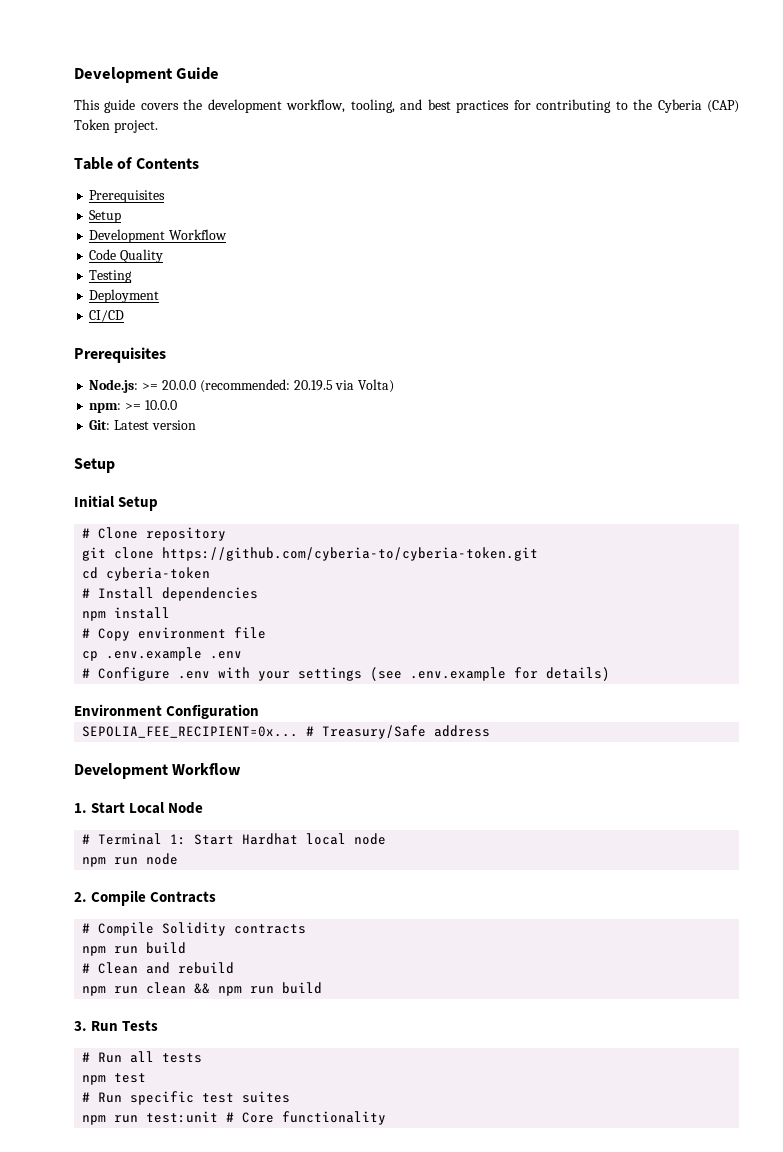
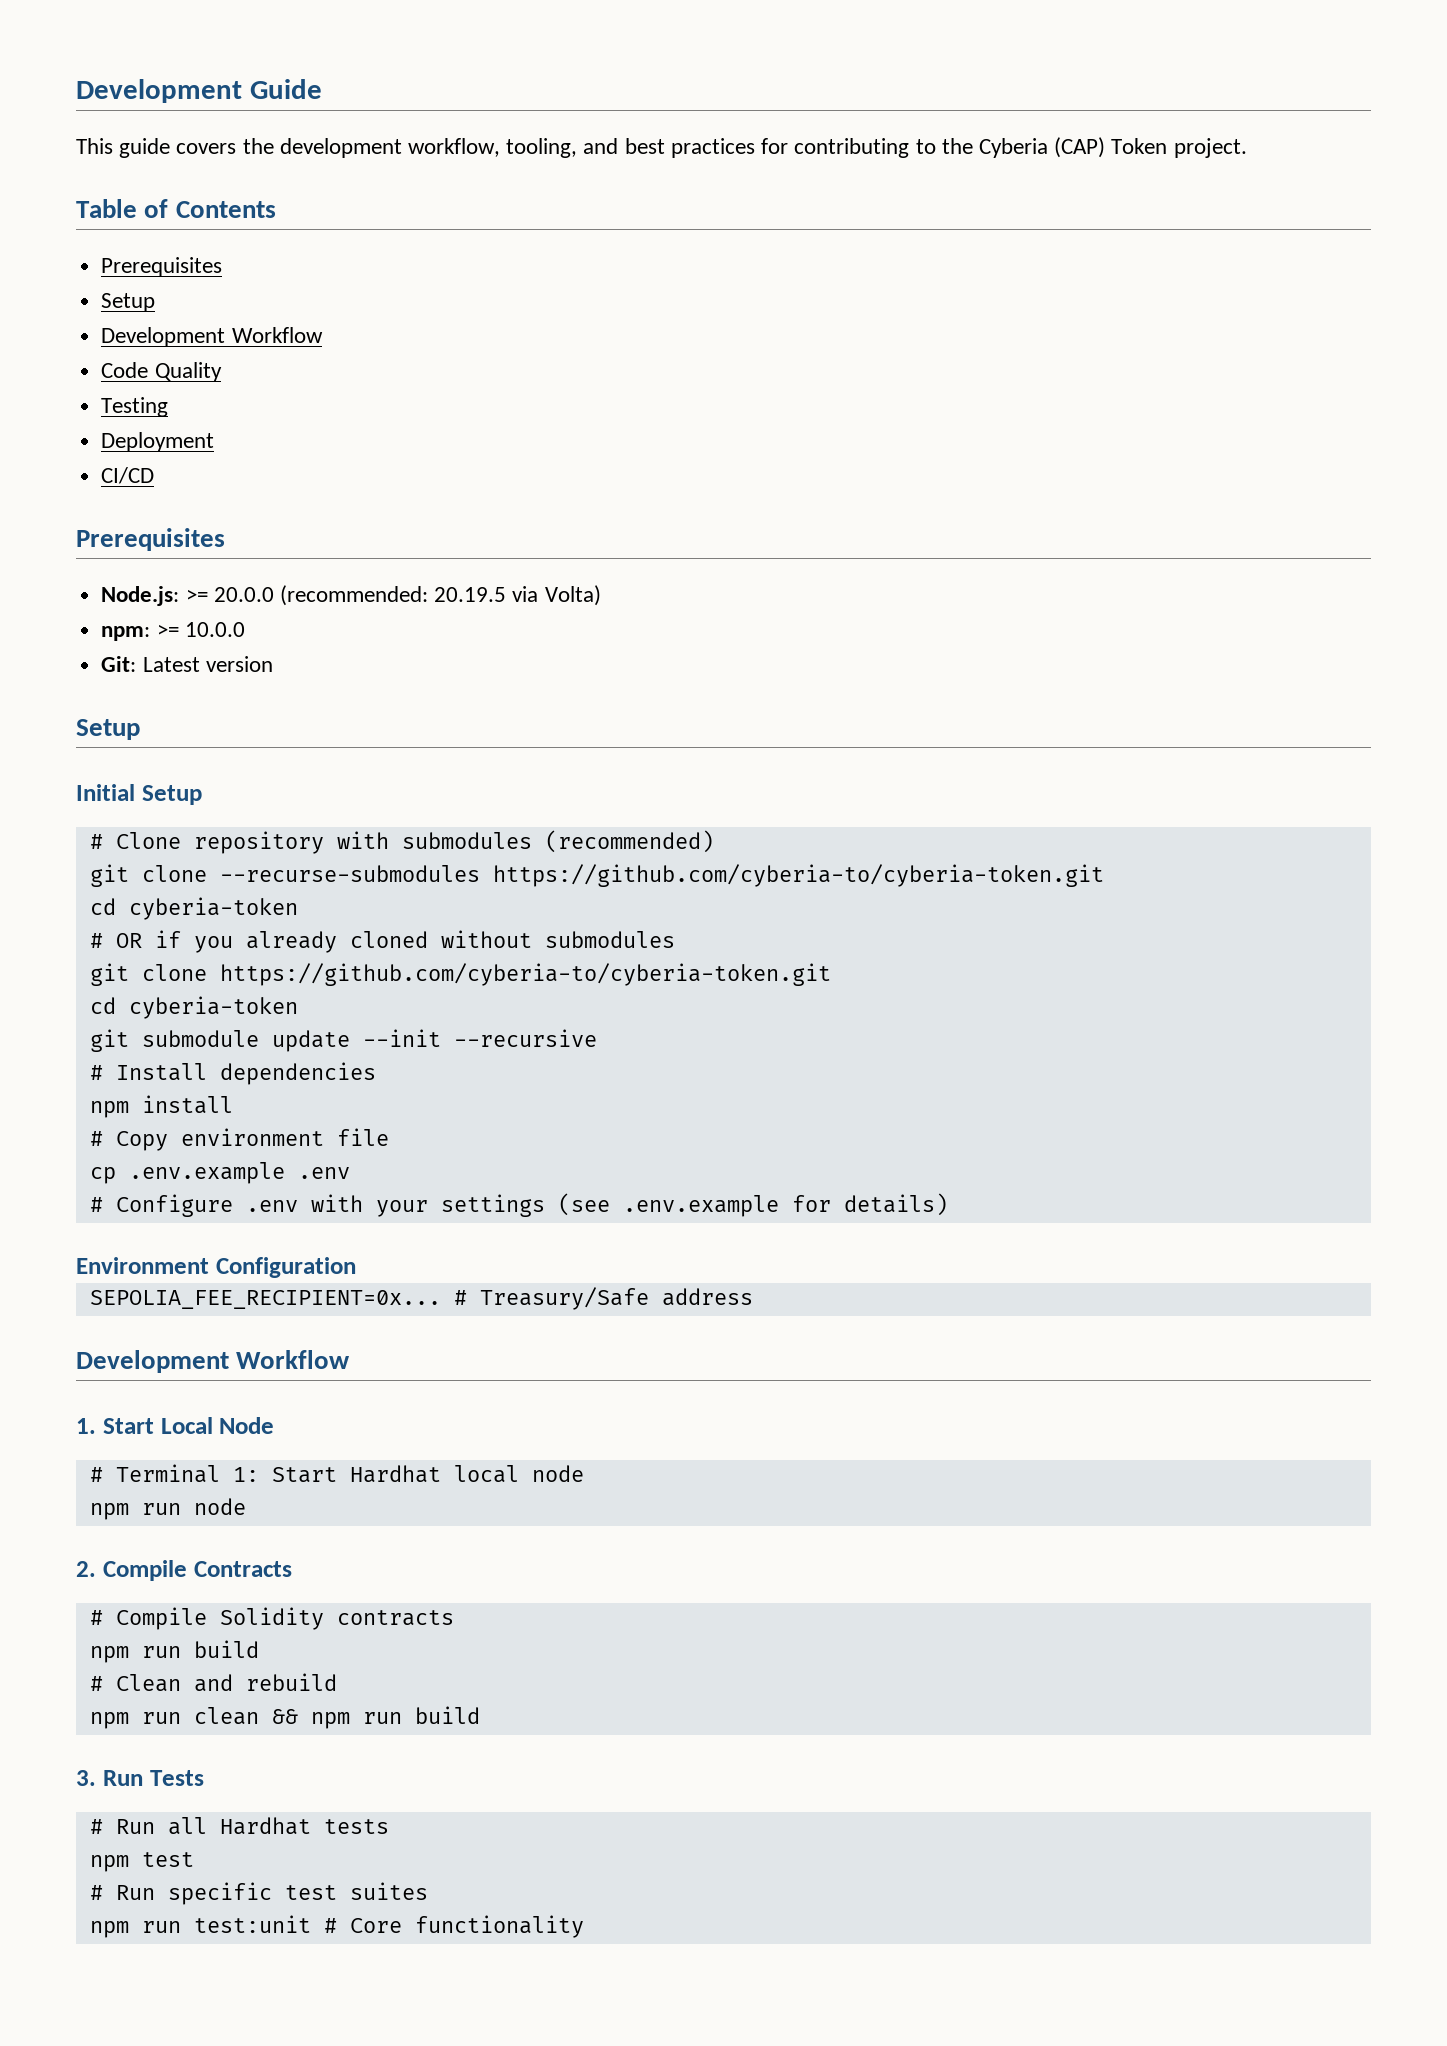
(227, 534) none -> [336,830,714,853] [89,864,1104,887] [89,897,298,920] [89,930,675,953] with submodules (recommended) // git clone --recurse-submodules https://github.com/cyberia-to/cyberia-token.git // cd cyberia-token // # OR if you already cloned without submodules
(211, 574) none -> [89,1029,597,1052] // git submodule update --init --recursive
(155, 1057) none -> [219,1817,311,1835] Hardhat

